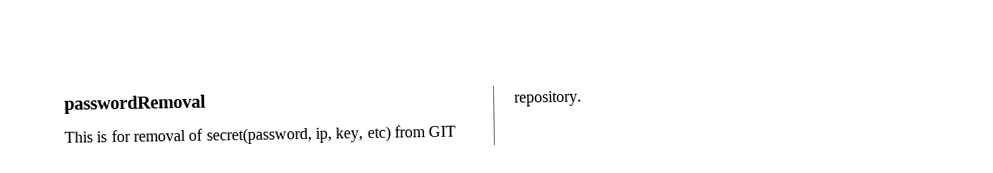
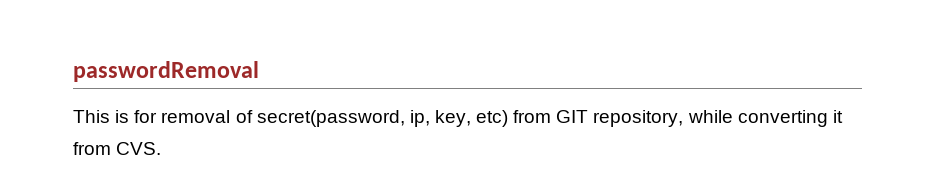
[514,90,582,107] repository. -> [593,110,843,127] [73,142,162,155] repository, while converting it from CVS.

